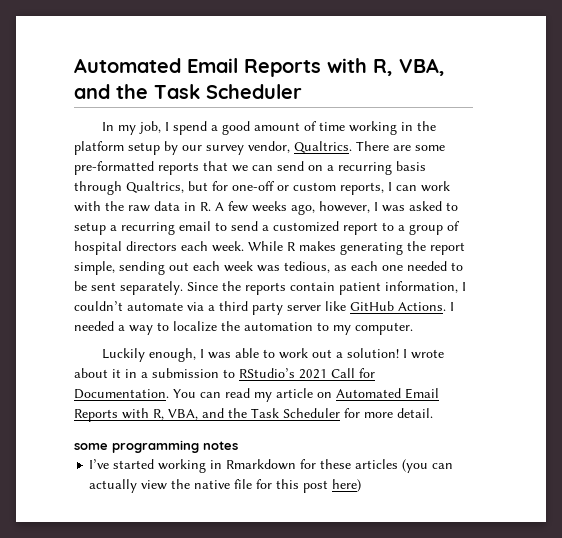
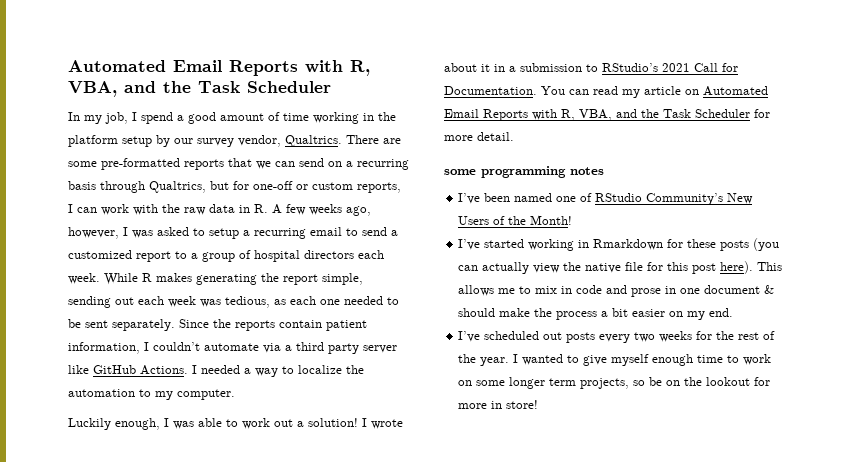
(238, 445) none -> [458,193,754,205] [458,215,573,225] // I’ve been named one of RStudio Community’s New Users of the Month!
[355,459,399,469] articles -> [720,240,750,251] posts
[332,479,362,492] here) -> [720,261,783,274] [458,285,775,297] [458,308,734,320] [458,331,776,343] [458,354,772,366] [458,377,771,389] [458,400,539,409] here). This allows me to mix in code and prose in one document & should make the process a bit easier on my end. // I’ve scheduled out posts every two weeks for the rest of the year. I wanted to give myself enough time to work on some longer term projects, so be on the lookout for more in store!

